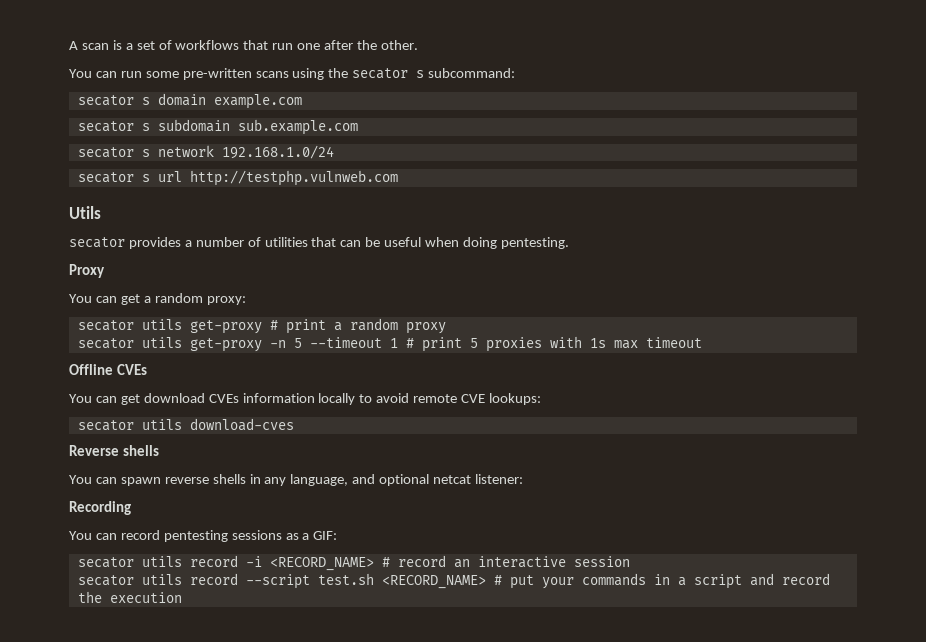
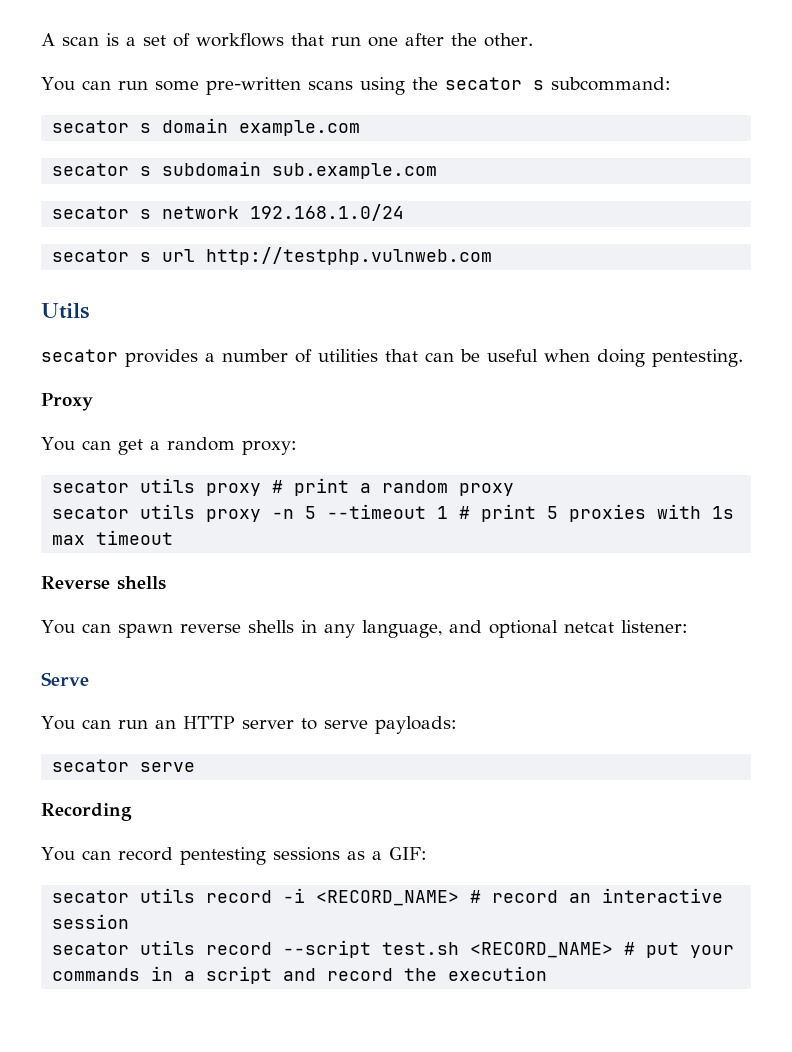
[189,320,262,334] get-proxy -> [206,483,262,496] proxy
[189,338,262,352] get-proxy -> [206,509,262,522] proxy
[69,364,147,375] [69,393,542,405] [77,418,294,431] // Offline CVEs // You can get download CVEs information locally to avoid remote CVE lookups: // secator utils download-cves -> (174, 537) none
(524, 479) none -> [41,672,89,686] [41,716,457,734] [52,759,196,772] // Serve // You can run an HTTP server to serve payloads: // secator serve

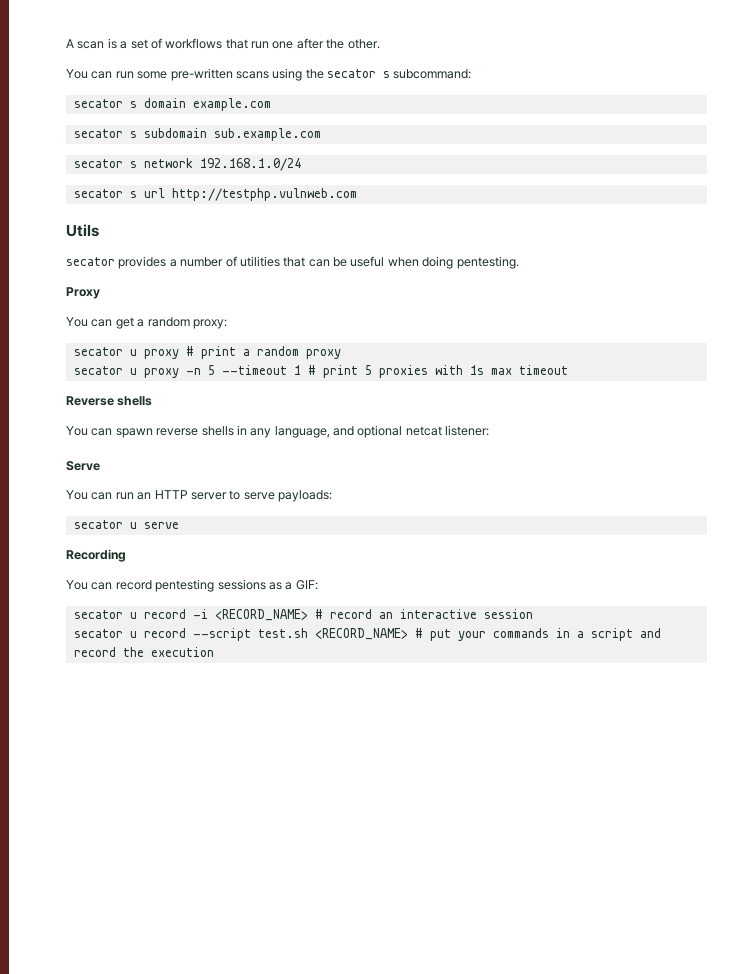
[140,478,196,493] utils -> [129,349,137,356] u
[140,504,196,519] utils -> [129,368,137,375] u
(130, 765) none -> [129,522,137,529] u
[140,888,196,903] utils -> [129,612,137,619] u
[140,940,196,955] utils -> [129,631,137,638] u

